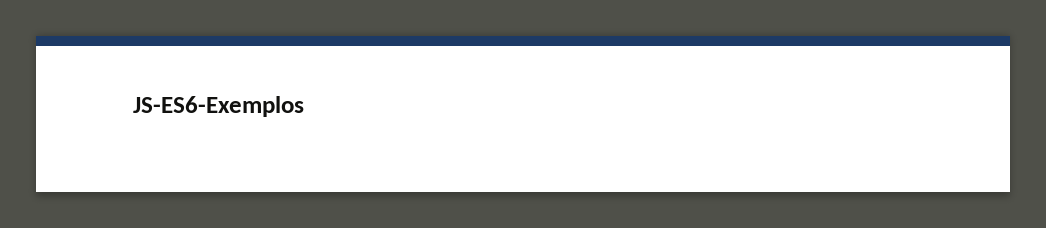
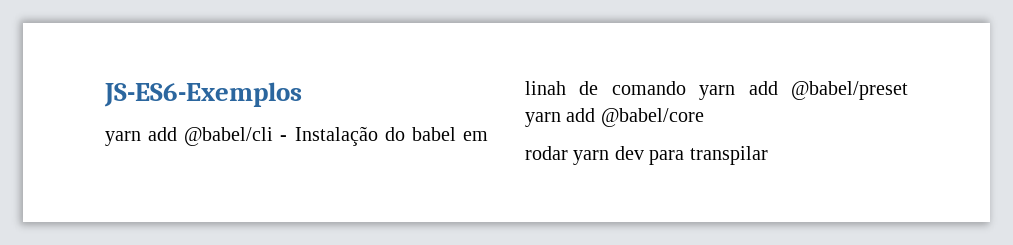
(304, 106) none -> [105,126,489,146] [525,81,908,100] [525,108,704,127] [525,146,768,165] // yarn add @babel/cli - Instalação do babel em linah de comando yarn add @babel/preset yarn add @babel/core // rodar yarn dev para transpilar

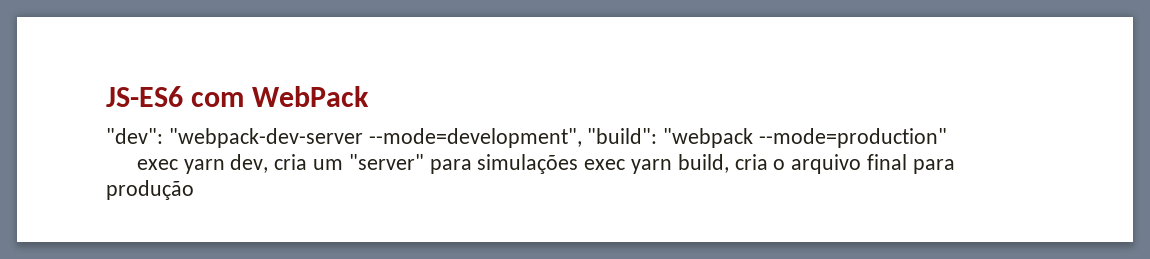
[104,82,302,107] [105,126,489,146] [525,81,908,100] [525,108,704,127] [525,146,768,165] JS-ES6-Exemplos // yarn add @babel/cli - Instalação do babel em linah de comando yarn add @babel/preset yarn add @babel/core // rodar yarn dev para transpilar -> [106,86,370,107] [106,128,948,148] [136,154,955,174] [106,180,194,200] JS-ES6 com WebPack // "dev": "webpack-dev-server --mode=development", "build": "webpack --mode=production" // exec yarn dev, cria um "server" para simulações exec yarn build, cria o arquivo final para produção

